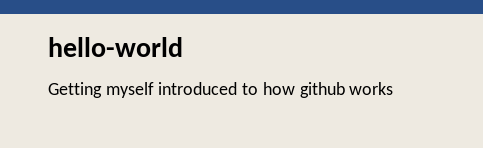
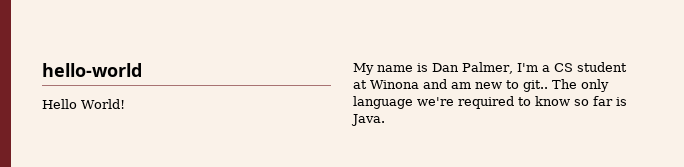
[48,82,394,98] Getting myself introduced to how github works -> [42,99,125,109] [353,62,627,75] [353,79,609,92] [353,96,627,109] [351,114,385,126] Hello World! // My name is Dan Palmer, I'm a CS student at Winona and am new to git.. The only language we're required to know so far is Java.

